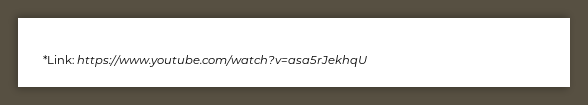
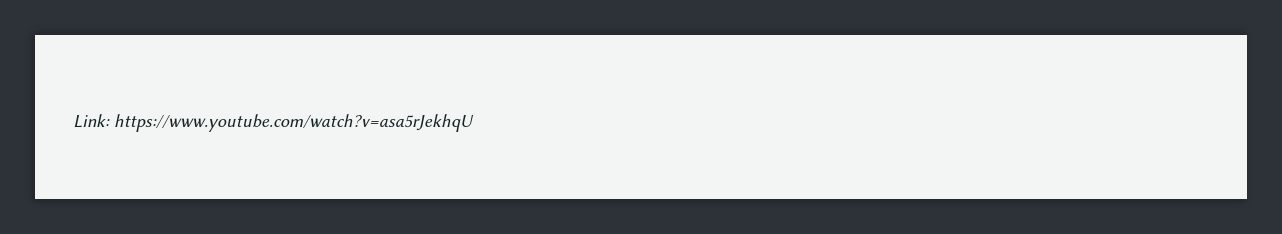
[43,55,74,64] *Link: -> [73,114,110,128] Link:

